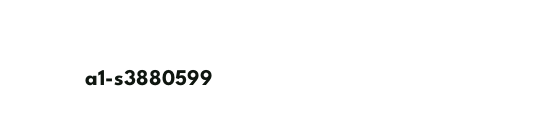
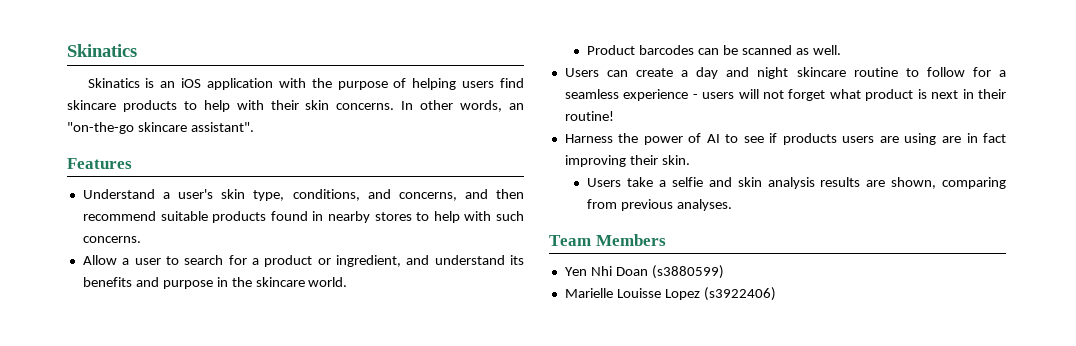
[85,69,213,86] a1-s3880599 -> [67,44,137,57] [87,78,524,90] [67,100,525,112] [67,122,254,134] [67,158,132,169] [82,189,524,201] [82,211,525,223] [82,236,141,243] [82,255,524,267] [82,277,348,289] [587,45,841,55] [564,67,1006,79] [564,89,1006,101] [564,111,614,121] [564,133,1006,145] [564,155,690,167] [587,177,1006,189] [587,199,733,211] [549,234,666,246] [564,265,724,279] [564,287,776,301] Skinatics // Skinatics is an iOS application with the purpose of helping users find skincare products to help with their skin concerns. In other words, an "on-the-go skincare assistant". // Features // Understand a user's skin type, conditions, and concerns, and then recommend suitable products found in nearby stores to help with such concerns. // Allow a user to search for a product or ingredient, and understand its benefits and purpose in the skincare world. // Product barcodes can be scanned as well. // Users can create a day and night skincare routine to follow for a seamless experience - users will not forget what product is next in their routine! // Harness the power of AI to see if products users are using are in fact improving their skin. // Users take a selfie and skin analysis results are shown, comparing from previous analyses. // Team Members // Yen Nhi Doan (s3880599) // Marielle Louisse Lopez (s3922406)

